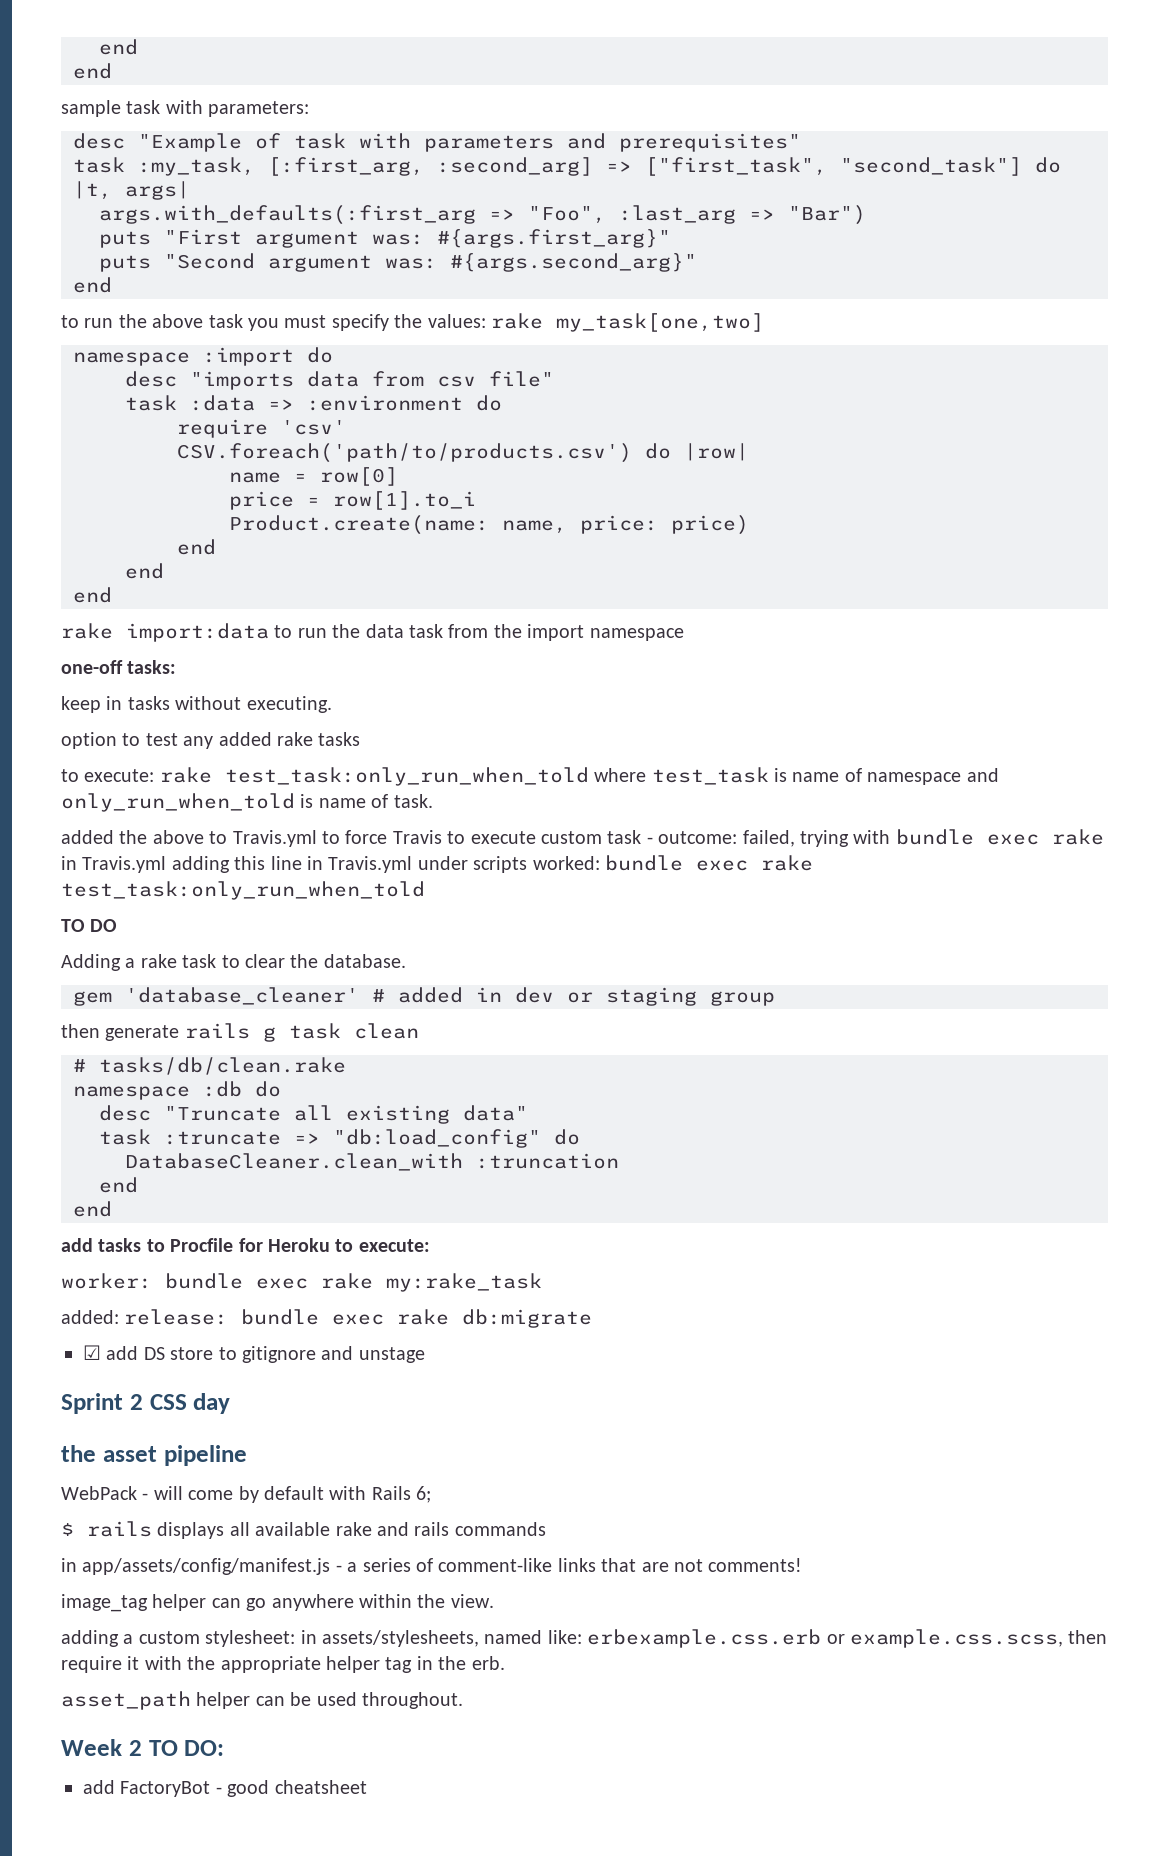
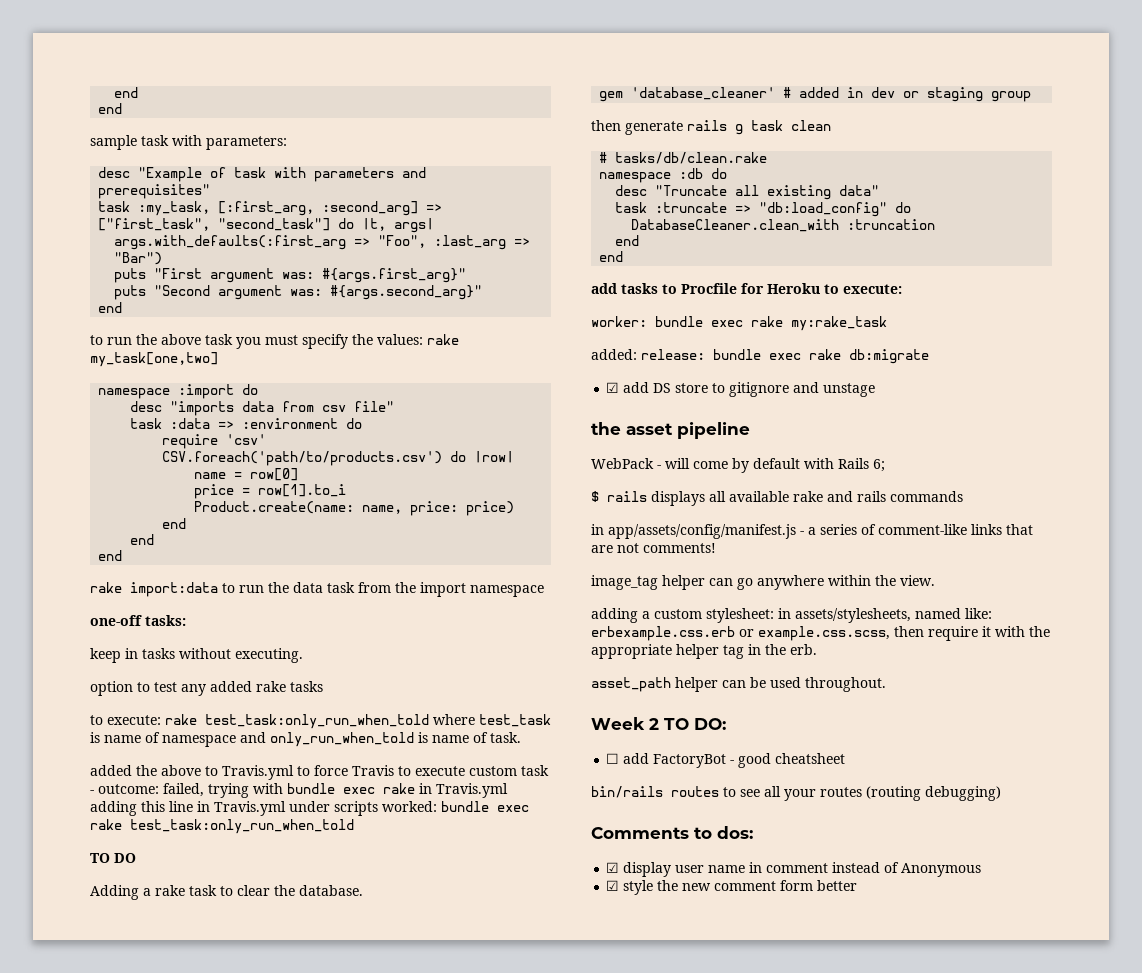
[61,1393,231,1414] // Sprint 2 CSS day -> (876, 390) none
(225, 1748) none -> [606,753,620,764] ☐
(367, 1787) none -> [591,786,1001,801] [591,826,753,839] [606,862,982,877] [606,880,858,895] // bin/rails routes to see all your routes (routing debugging) // Comments to dos: // ☑ display user name in comment instead of Anonymous // ☑ style the new comment form better

